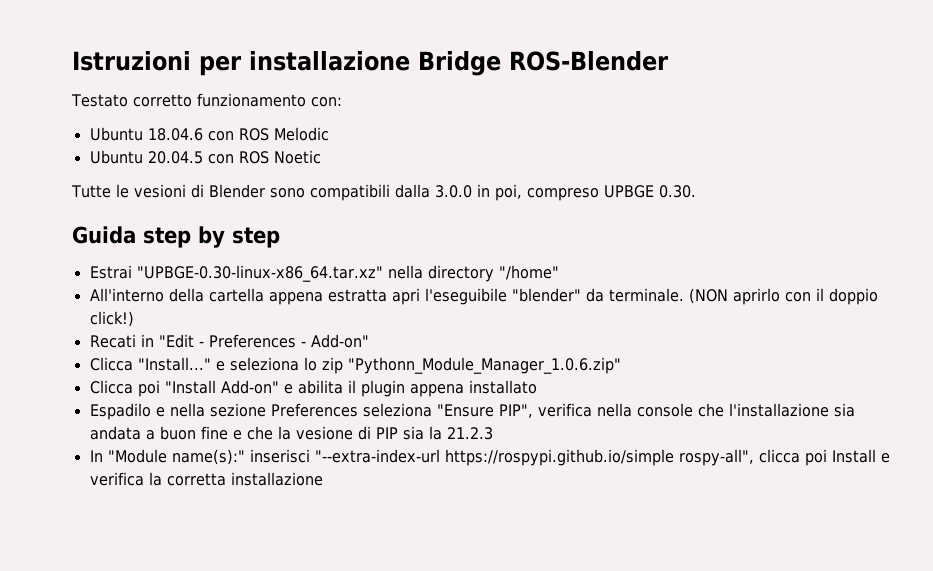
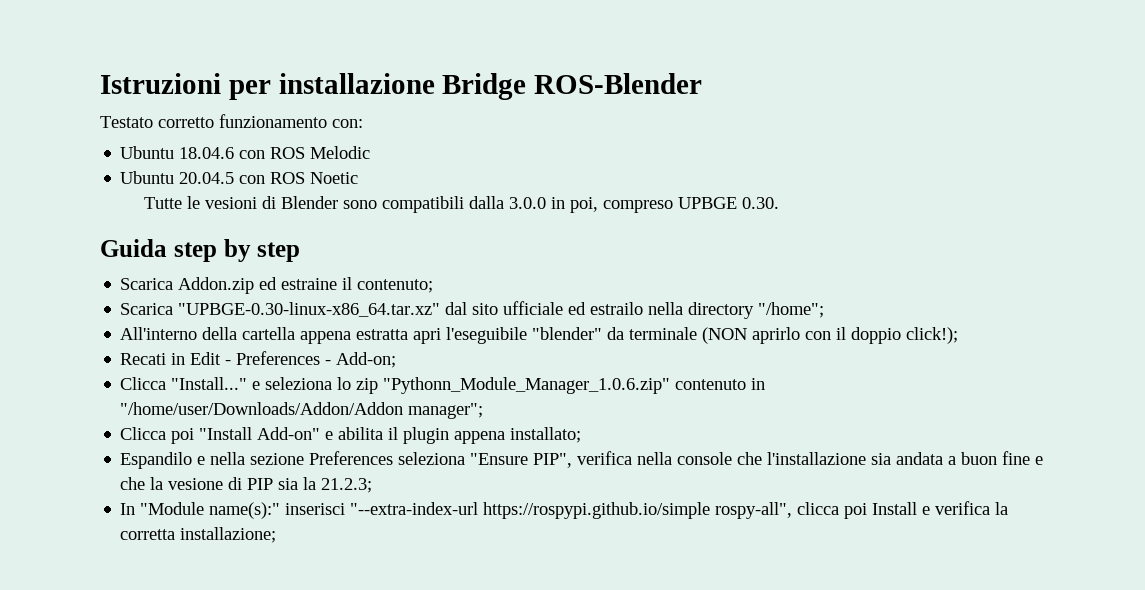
[89,265,383,282] Estrai "UPBGE-0.30-linux-x86_64.tar.xz" -> [120,277,434,294] [120,301,644,317] Scarica Addon.zip ed estraine il contenuto; // Scarica "UPBGE-0.30-linux-x86_64.tar.xz" dal sito ufficiale ed estrailo
[498,265,559,280] "/home" -> [758,302,825,318] "/home";
[608,288,684,302] terminale. -> [629,327,698,340] terminale
[89,311,134,327] click!) -> [906,327,959,344] click!);
[158,334,194,348] "Edit -> [190,352,222,365] Edit
[310,334,369,348] Add-on" -> [336,352,397,368] Add-on;
(621, 365) none -> [675,378,766,390] [120,402,484,419] contenuto in "/home/user/Downloads/Addon/Addon manager";
[468,380,537,394] [89,403,151,420] installato // Espadilo -> [510,427,582,443] [120,452,193,469] installato; // Espandilo
[446,427,493,440] 21.2.3 -> [321,478,373,493] 21.2.3;
[230,472,323,486] installazione -> [180,527,277,543] installazione;

